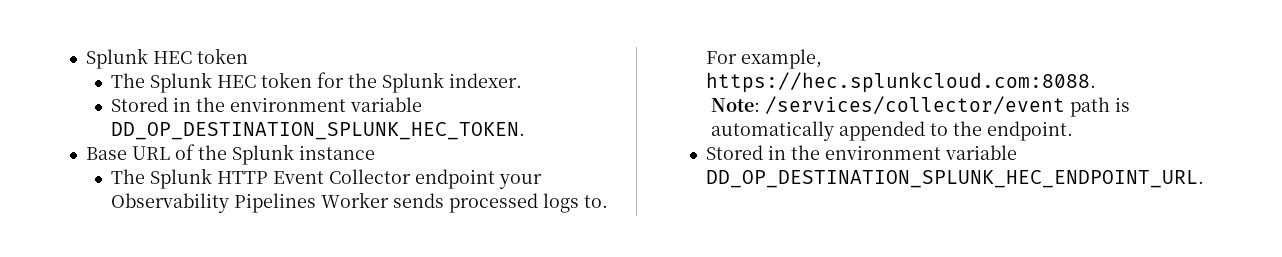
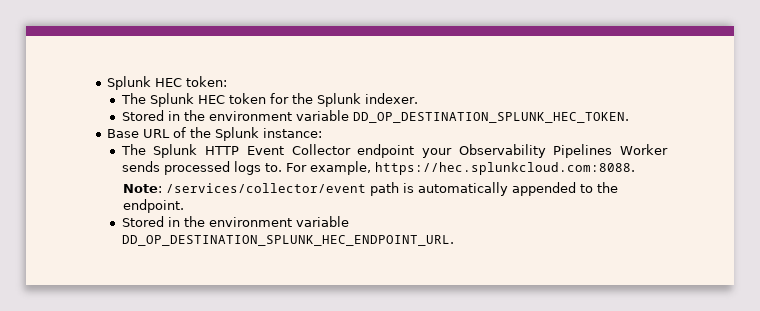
[85,48,248,69] Splunk HEC token -> [106,76,227,90] Splunk HEC token:
[298,145,375,160] instance -> [262,128,322,138] instance:

